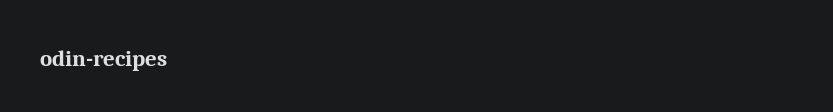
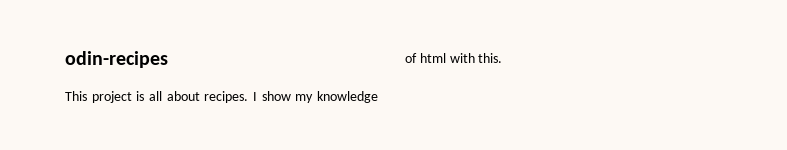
(167, 60) none -> [65,91,378,103] [405,53,503,63] // This project is all about recipes. I show my knowledge of html with this.

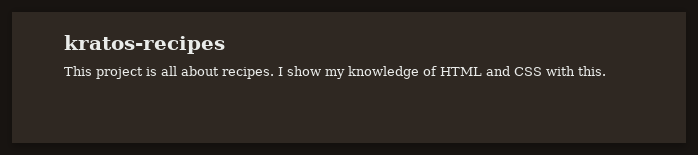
[65,51,168,68] odin-recipes -> [64,35,225,54] kratos-recipes
[419,53,446,63] html -> [440,66,542,76] HTML and CSS

